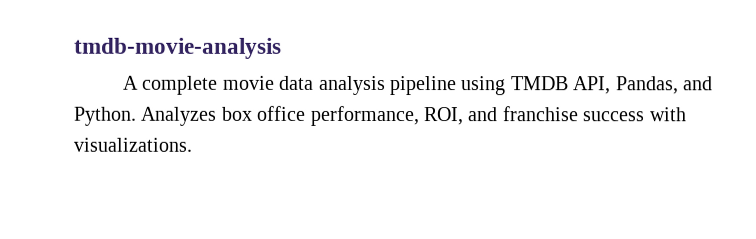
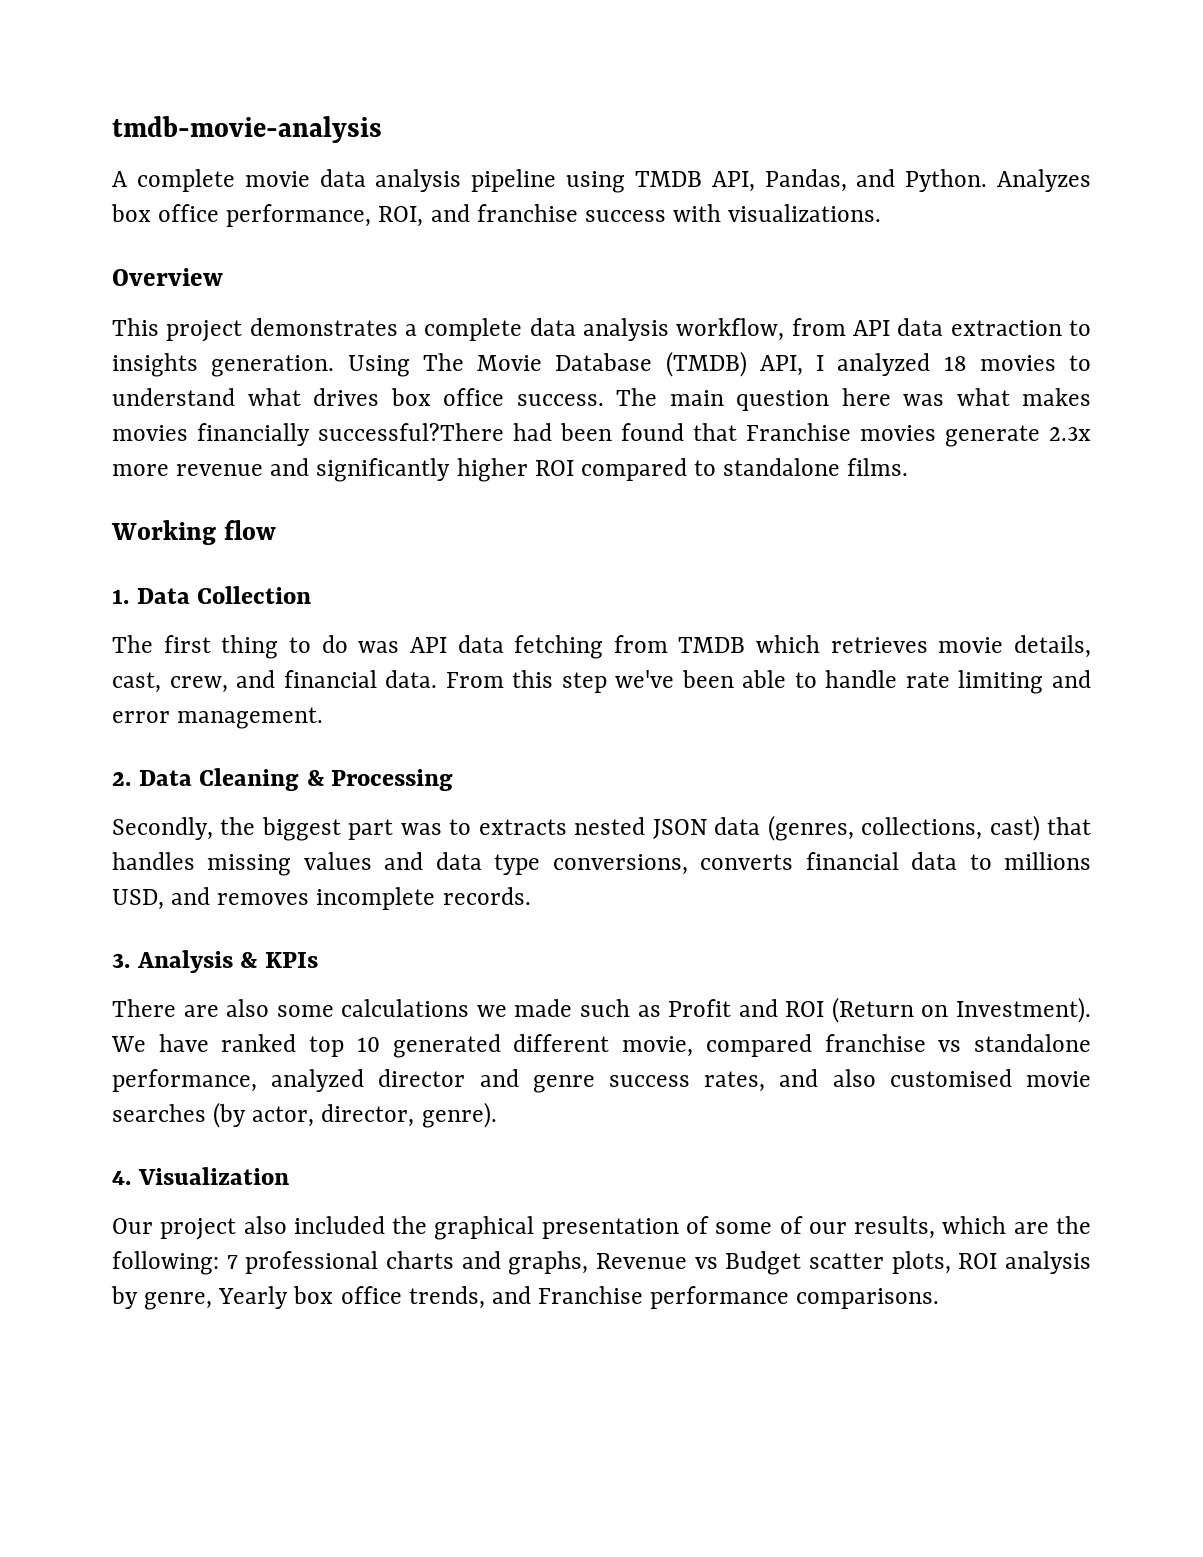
(192, 144) none -> [112,268,223,286] [112,318,1091,342] [112,351,1091,377] [112,388,1091,411] [112,423,1091,447] [112,458,909,482] [111,520,276,545] [112,586,312,604] [112,635,1091,659] [112,670,1091,694] [112,707,324,729] [112,768,454,791] [112,815,1091,841] [112,852,1091,876] [112,887,531,910] [112,950,318,973] [112,997,1091,1023] [111,1034,1091,1058] [112,1069,1092,1093] [112,1102,497,1128] [112,1167,289,1185] [112,1216,1092,1240] [112,1251,1091,1275] [111,1286,940,1310] // Overview // This project demonstrates a complete data analysis workflow, from API data extraction to insights generation. Using The Movie Database (TMDB) API, I analyzed 18 movies to understand what drives box office success. The main question here was what makes movies financially successful?There had been found that Franchise movies generate 2.3x more revenue and significantly higher ROI compared to standalone films. // Working flow // 1. Data Collection // The first thing to do was API data fetching from TMDB which retrieves movie details, cast, crew, and financial data. From this step we've been able to handle rate limiting and error management. // 2. Data Cleaning & Processing // Secondly, the biggest part was to extracts nested JSON data (genres, collections, cast) that handles missing values and data type conversions, converts financial data to millions USD, and removes incomplete records. // 3. Analysis & KPIs // There are also some calculations we made such as Profit and ROI (Return on Investment). We have ranked top 10 generated different movie, compared franchise vs standalone performance, analyzed director and genre success rates, and also customised movie searches (by actor, director, genre). // 4. Visualization // Our project also included the graphical presentation of some of our results, which are the following: 7 professional charts and graphs, Revenue vs Budget scatter plots, ROI analysis by genre, Yearly box office trends, and Franchise performance comparisons.

